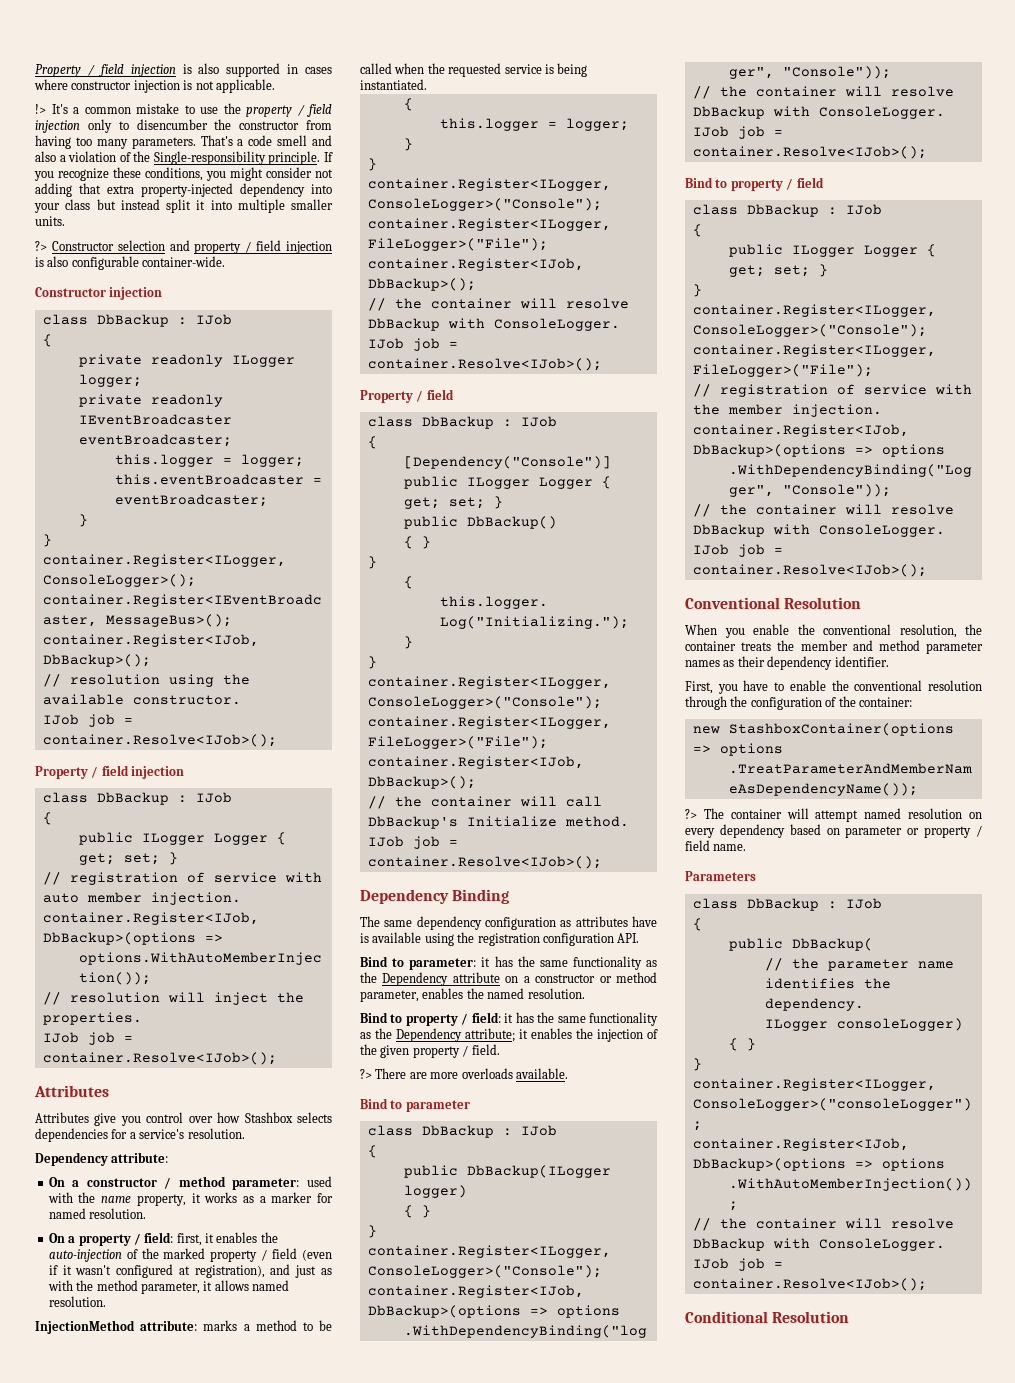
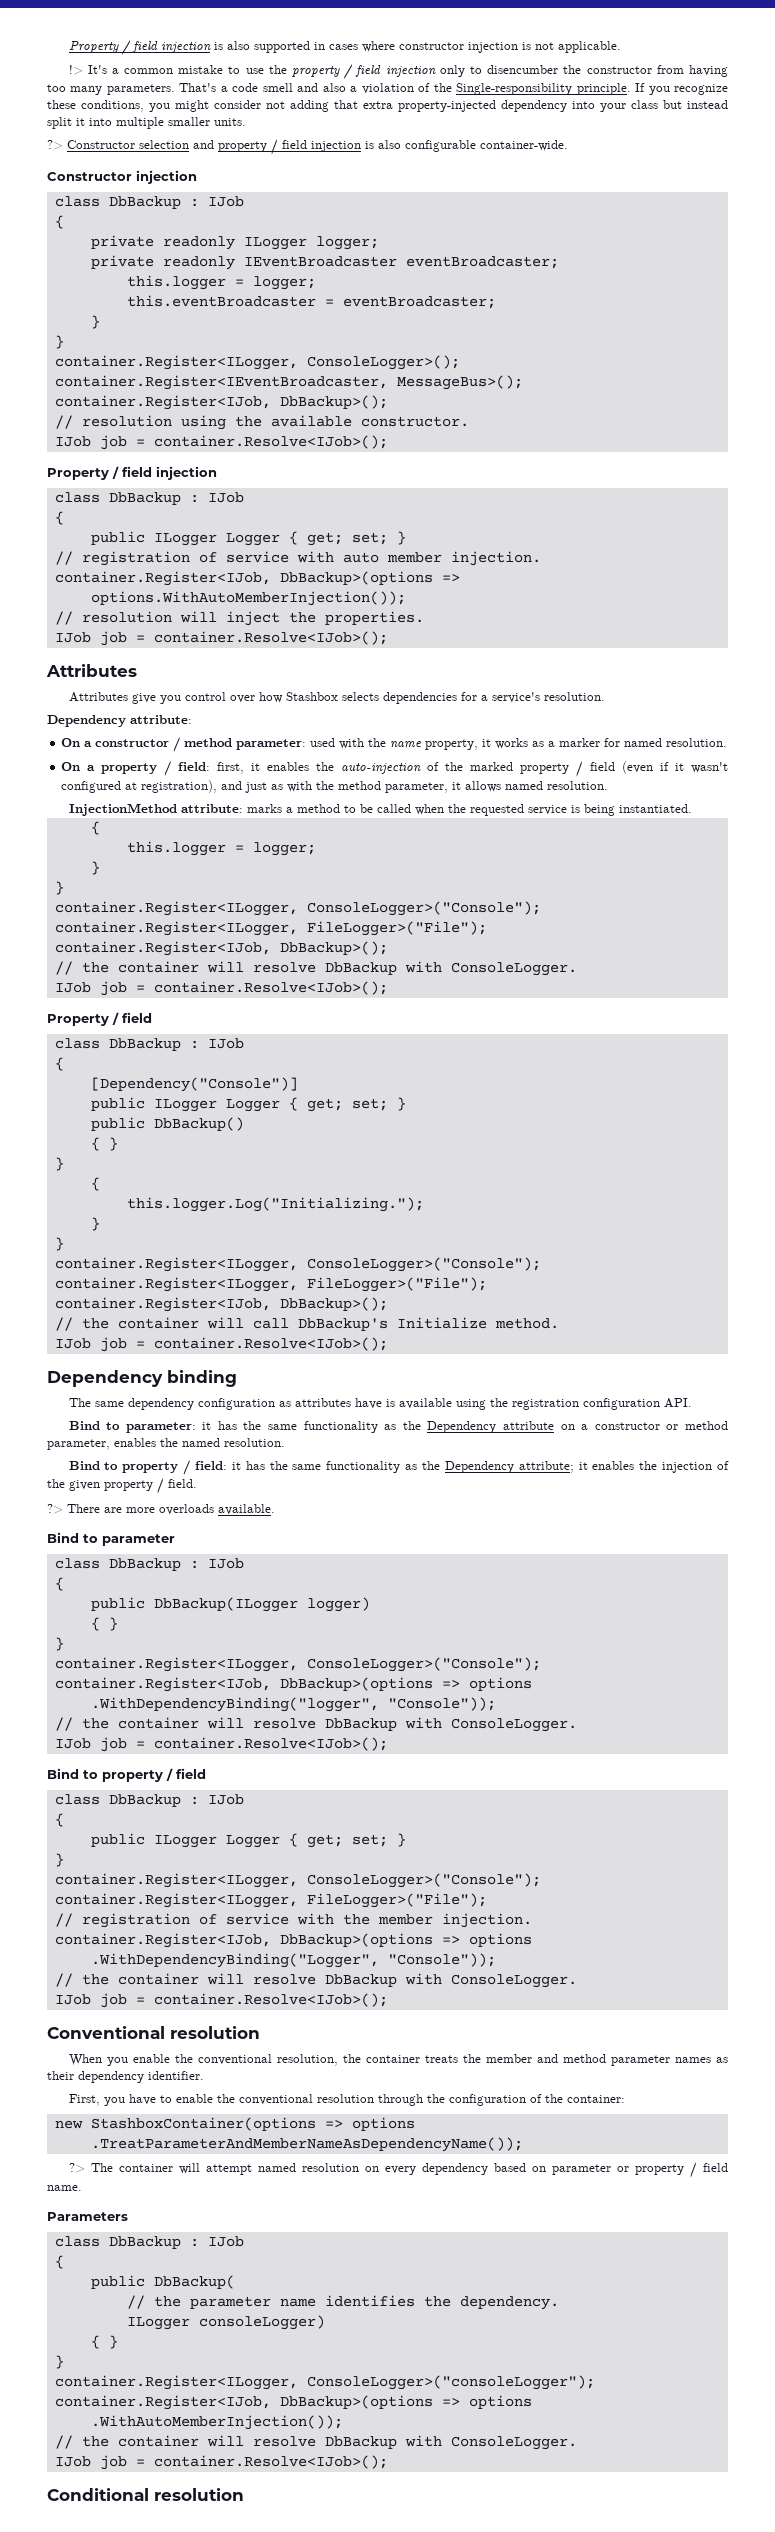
[452,889,510,904] Binding -> [167,1370,237,1387] binding
[784,597,862,609] Resolution -> [170,2026,260,2039] resolution
[772,1311,850,1323] Resolution -> [154,2488,244,2501] resolution

